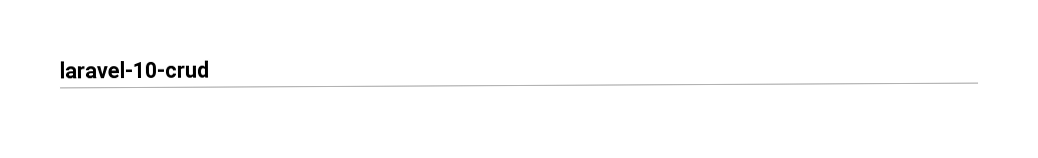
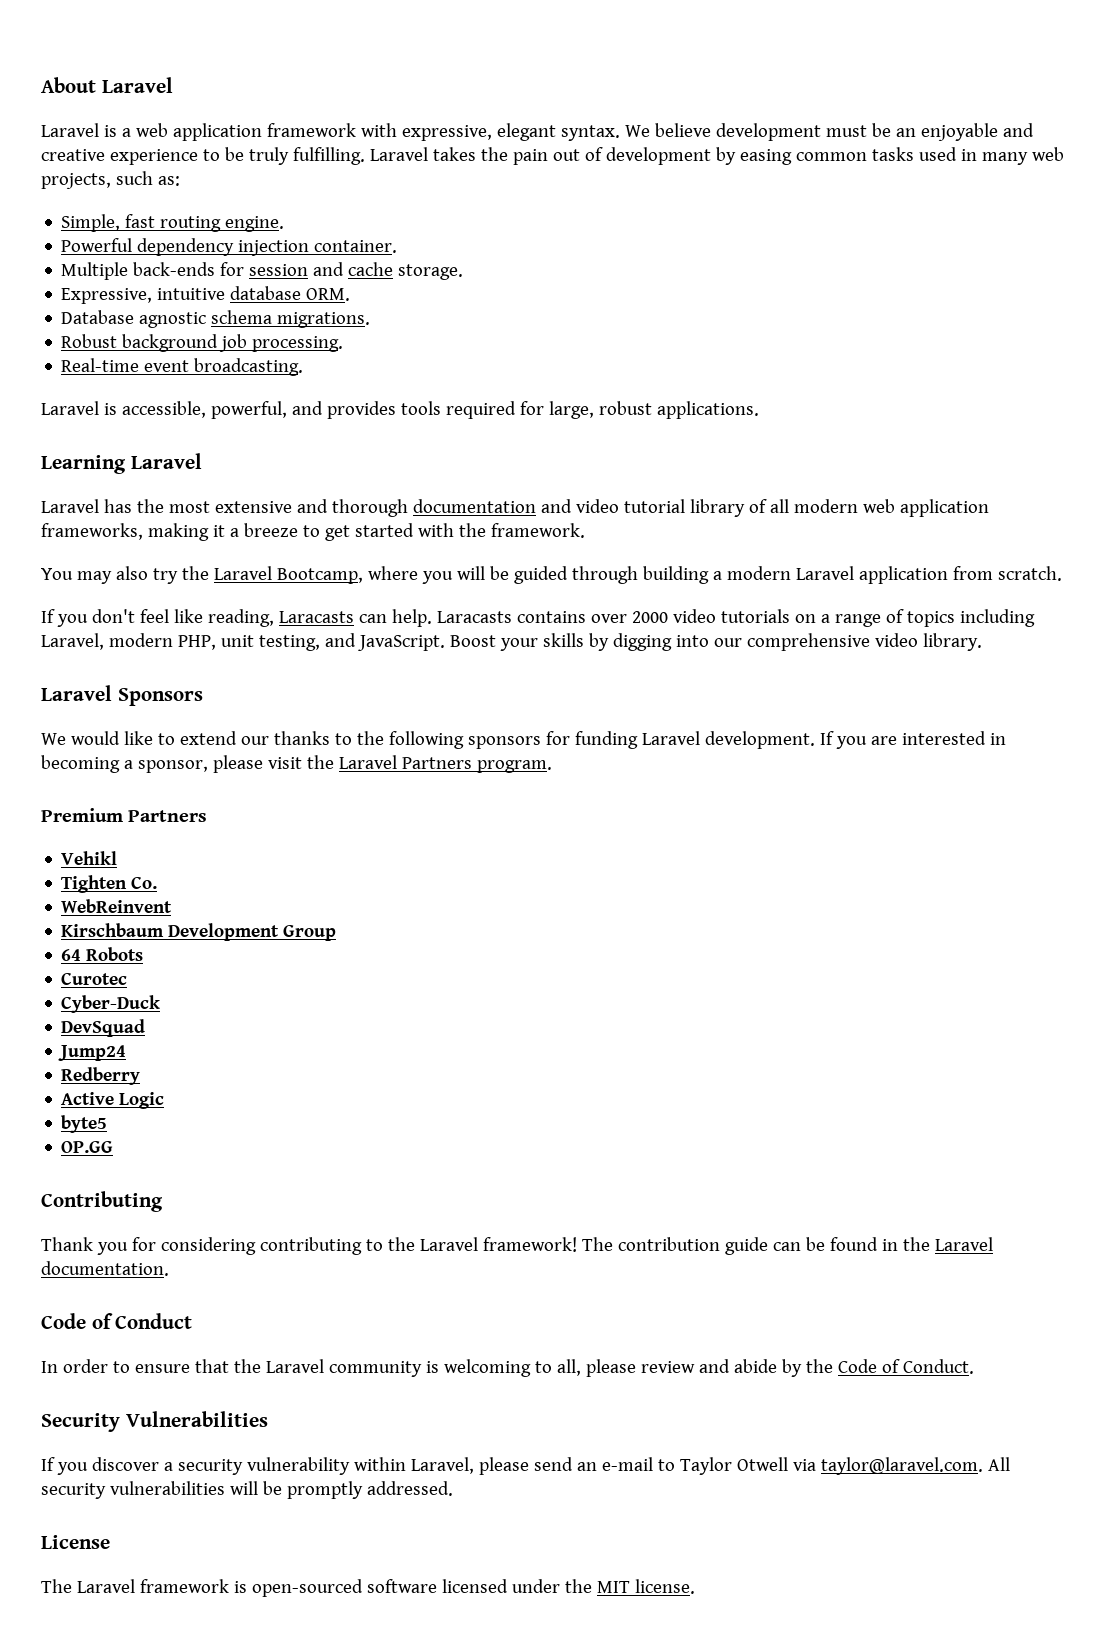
[59,60,209,79] laravel-10-crud -> [41,77,173,93] [41,123,1034,141] [41,147,1064,165] [41,171,180,189] [61,214,285,232] [61,238,398,256] [61,262,464,280] [61,286,351,304] [61,310,371,328] [61,334,344,352] [61,358,304,376] [41,401,759,419] [41,453,202,474] [41,499,989,517] [41,523,585,541] [41,566,1062,584] [41,609,1035,627] [41,633,982,651] [41,685,203,706] [41,731,1006,749] [41,755,552,773] [41,808,208,822] [61,851,118,865] [61,875,158,893] [61,899,173,913] [61,923,337,941] [61,947,144,961] [61,972,128,985] [61,995,161,1013] [61,1019,146,1037] [58,1045,127,1061] [61,1067,141,1085] [61,1092,165,1109] [61,1115,108,1133] [61,1141,114,1153] [41,1191,163,1212] [41,1237,993,1255] [41,1261,169,1276] [41,1313,193,1329] [41,1359,974,1377] [41,1411,268,1432] [41,1457,1010,1475] [41,1481,453,1499] [41,1535,110,1549] [41,1579,695,1597] About Laravel // Laravel is a web application framework with expressive, elegant syntax. We believe development must be an enjoyable and creative experience to be truly fulfilling. Laravel takes the pain out of development by easing common tasks used in many web projects, such as: // Simple, fast routing engine. // Powerful dependency injection container. // Multiple back-ends for session and cache storage. // Expressive, intuitive database ORM. // Database agnostic schema migrations. // Robust background job processing. // Real-time event broadcasting. // Laravel is accessible, powerful, and provides tools required for large, robust applications. // Learning Laravel // Laravel has the most extensive and thorough documentation and video tutorial library of all modern web application frameworks, making it a breeze to get started with the framework. // You may also try the Laravel Bootcamp, where you will be guided through building a modern Laravel application from scratch. // If you don't feel like reading, Laracasts can help. Laracasts contains over 2000 video tutorials on a range of topics including Laravel, modern PHP, unit testing, and JavaScript. Boost your skills by digging into our comprehensive video library. // Laravel Sponsors // We would like to extend our thanks to the following sponsors for funding Laravel development. If you are interested in becoming a sponsor, please visit the Laravel Partners program. // Premium Partners // Vehikl // Tighten Co. // WebReinvent // Kirschbaum Development Group // 64 Robots // Curotec // Cyber-Duck // DevSquad // Jump24 // Redberry // Active Logic // byte5 // OP.GG // Contributing // Thank you for considering contributing to the Laravel framework! The contribution guide can be found in the Laravel documentation. // Code of Conduct // In order to ensure that the Laravel community is welcoming to all, please review and abide by the Code of Conduct. // Security Vulnerabilities // If you discover a security vulnerability within Laravel, please send an e-mail to Taylor Otwell via taylor@laravel.com. All security vulnerabilities will be promptly addressed. // License // The Laravel framework is open-sourced software licensed under the MIT license.

